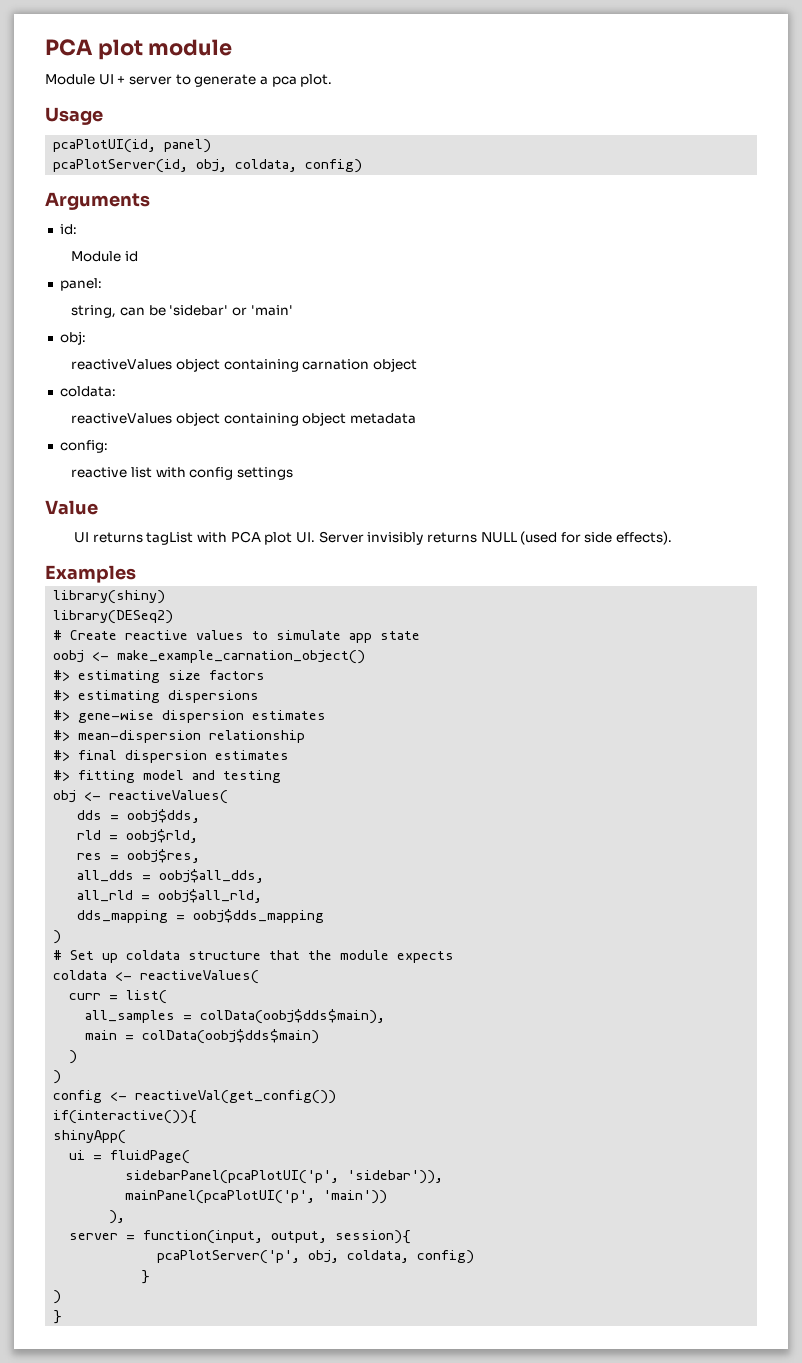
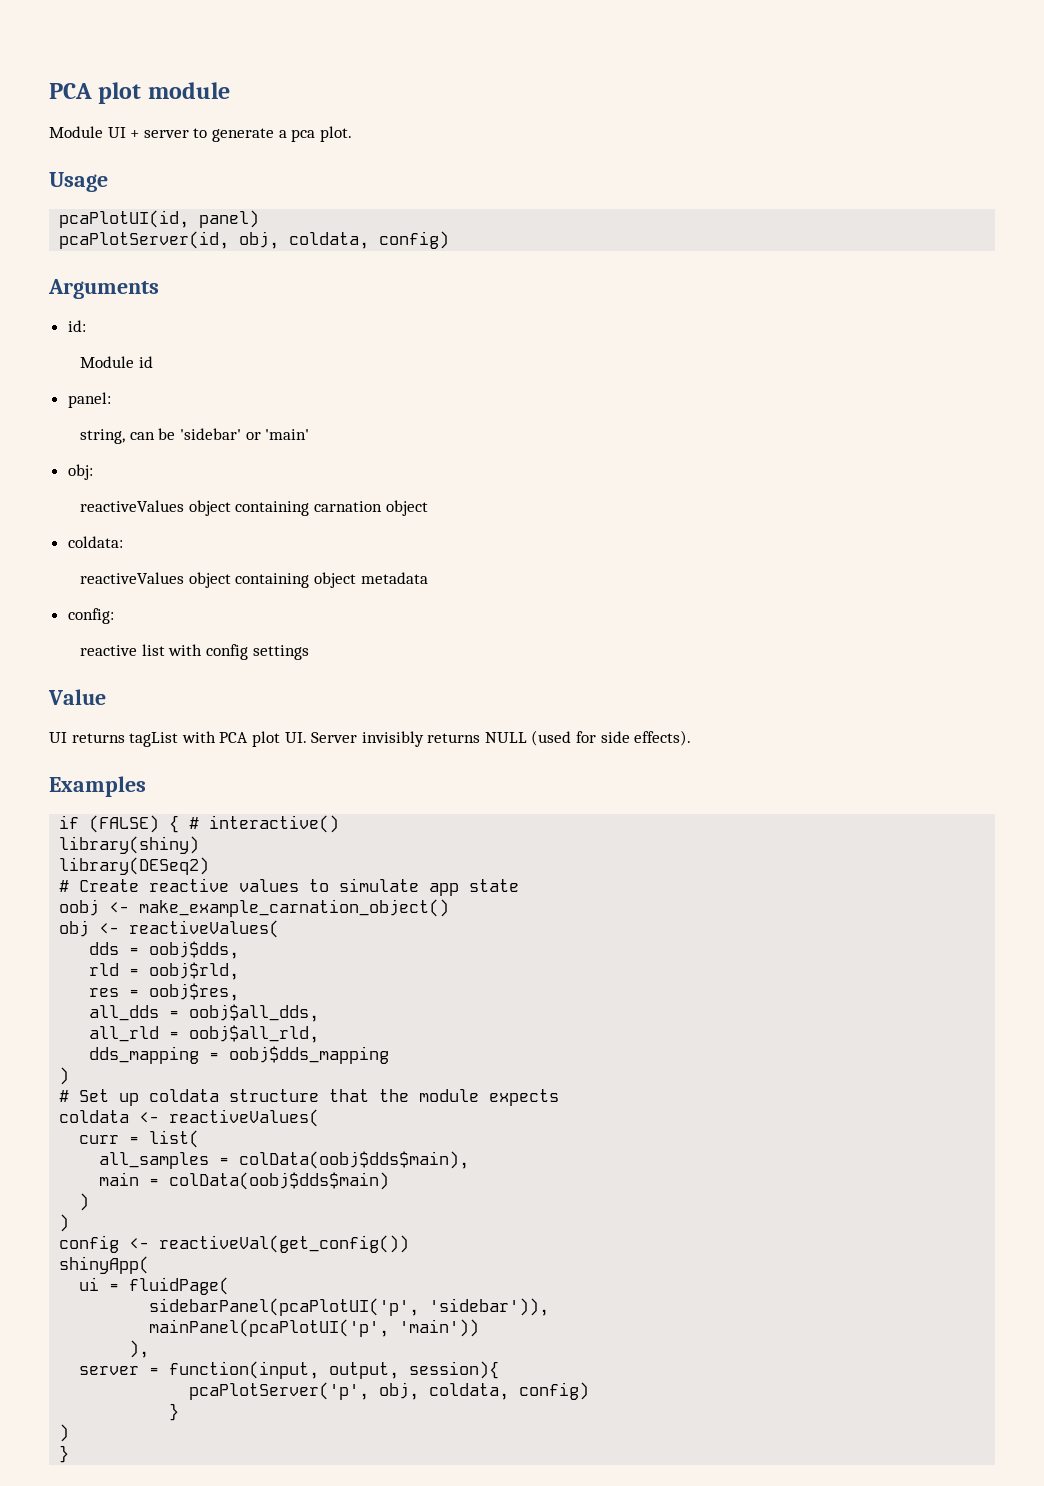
(136, 574) none -> [59,815,340,833] // if (FALSE) { # interactive()
[53,670,266,683] [53,690,260,703] [53,710,327,723] [53,730,306,743] [53,750,290,763] [53,770,282,783] // #> estimating size factors // #> estimating dispersions // #> gene-wise dispersion estimates // #> mean-dispersion relationship // #> final dispersion estimates // #> fitting model and testing -> (450, 908) none
[53,1110,198,1124] // if(interactive()){ -> (410, 1244) none

